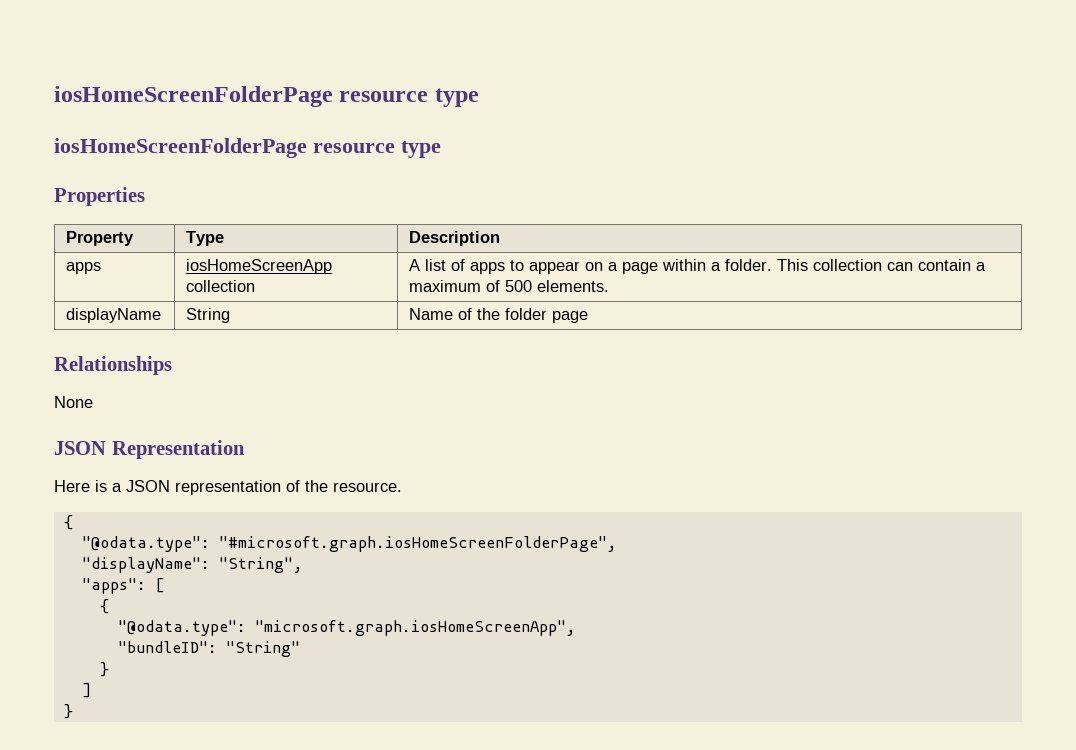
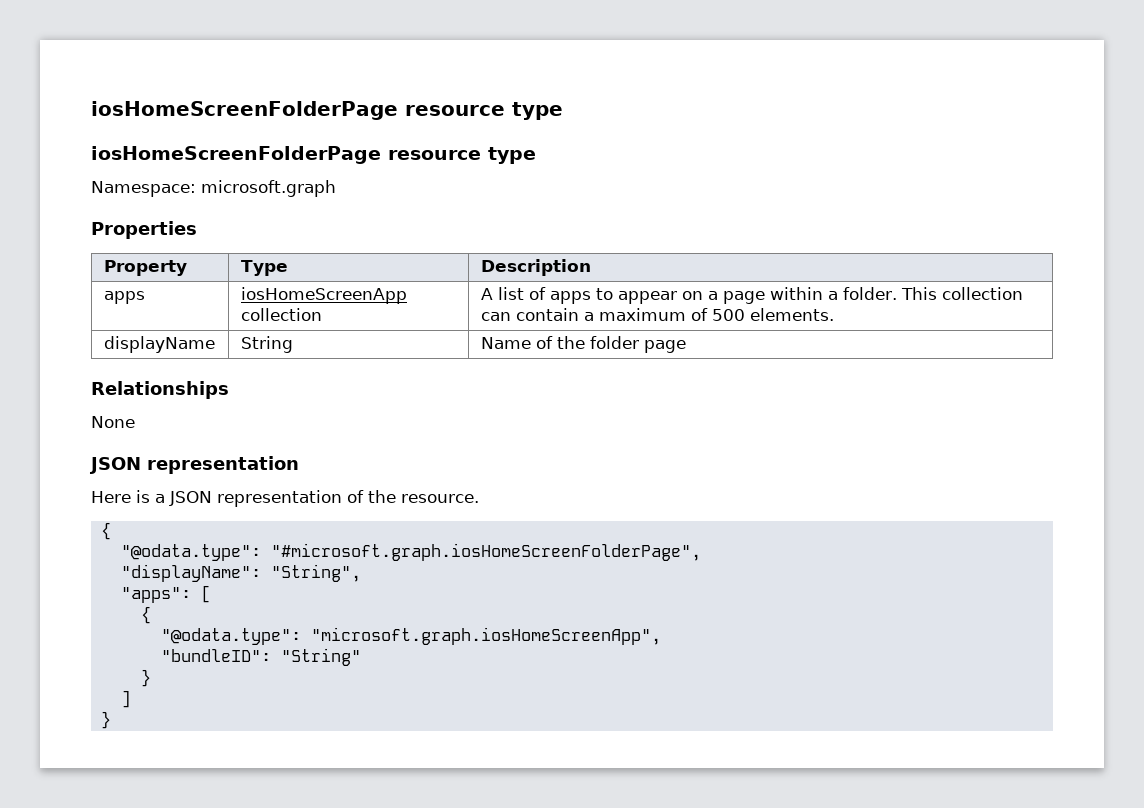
(441, 149) none -> [91,180,336,197] // Namespace: microsoft.graph
[111,440,245,459] Representation -> [147,456,299,474] representation

